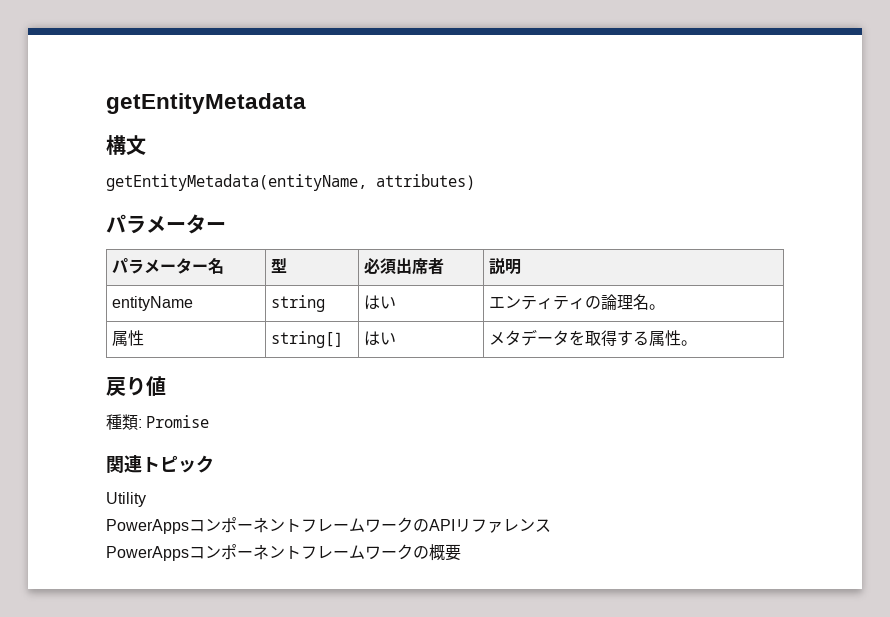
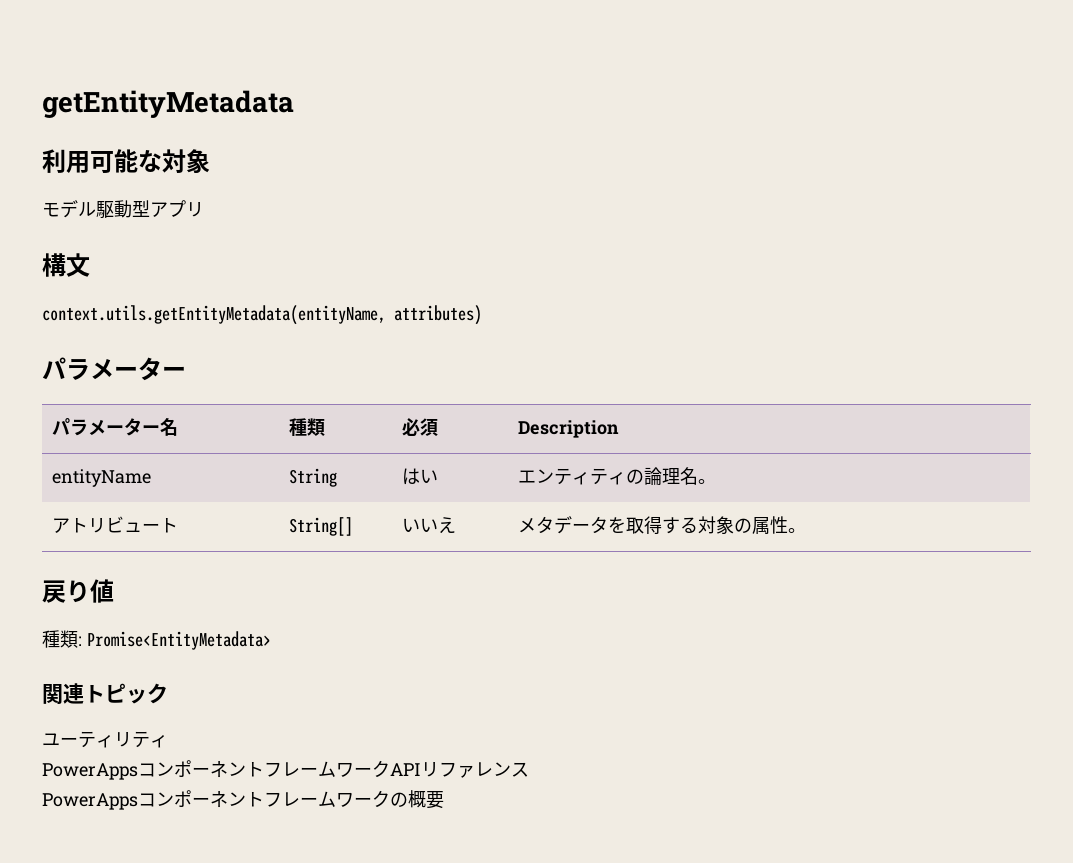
(306, 103) none -> [42,149,210,173] [42,200,204,219] // 利用可能な対象 // モデル駆動型アプリ
[106,174,367,191] getEntityMetadata(entityName, -> [42,305,386,325] context.utils.getEntityMetadata(entityName,
[271,258,288,273] 型 -> [288,418,325,436] 種類
[396,258,445,275] [489,257,522,275] 出席者 | 説明 -> [517,420,619,438] | Description
[271,295,326,312] string -> [288,468,337,487] String
[112,330,145,346] [271,331,344,348] [364,331,397,346] 属性 | string[] | はい -> [51,516,178,533] [288,517,353,536] [401,517,456,534] アトリビュート | String[] | いいえ
(650, 338) none -> [697,516,752,534] 対象の
[146,415,210,428] Promise -> [86,631,271,650] Promise<EntityMetadata>
[106,492,146,507] [106,517,429,534] Utility // PowerAppsコンポーネントフレームワークの -> [42,731,168,748] [42,760,390,780] ユーティリティ // PowerAppsコンポーネントフレームワーク

